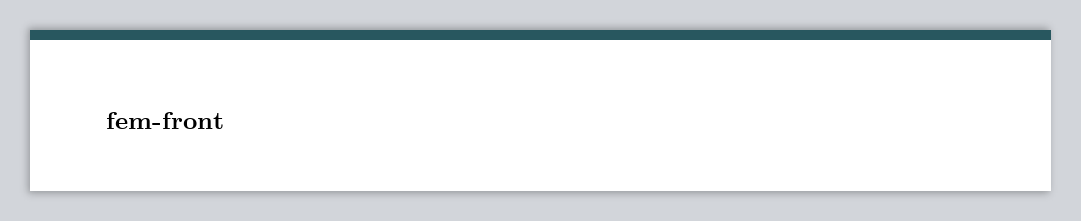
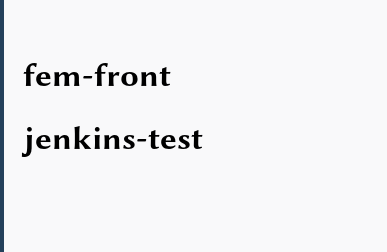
(224, 120) none -> [21,126,203,157] // jenkins-test

